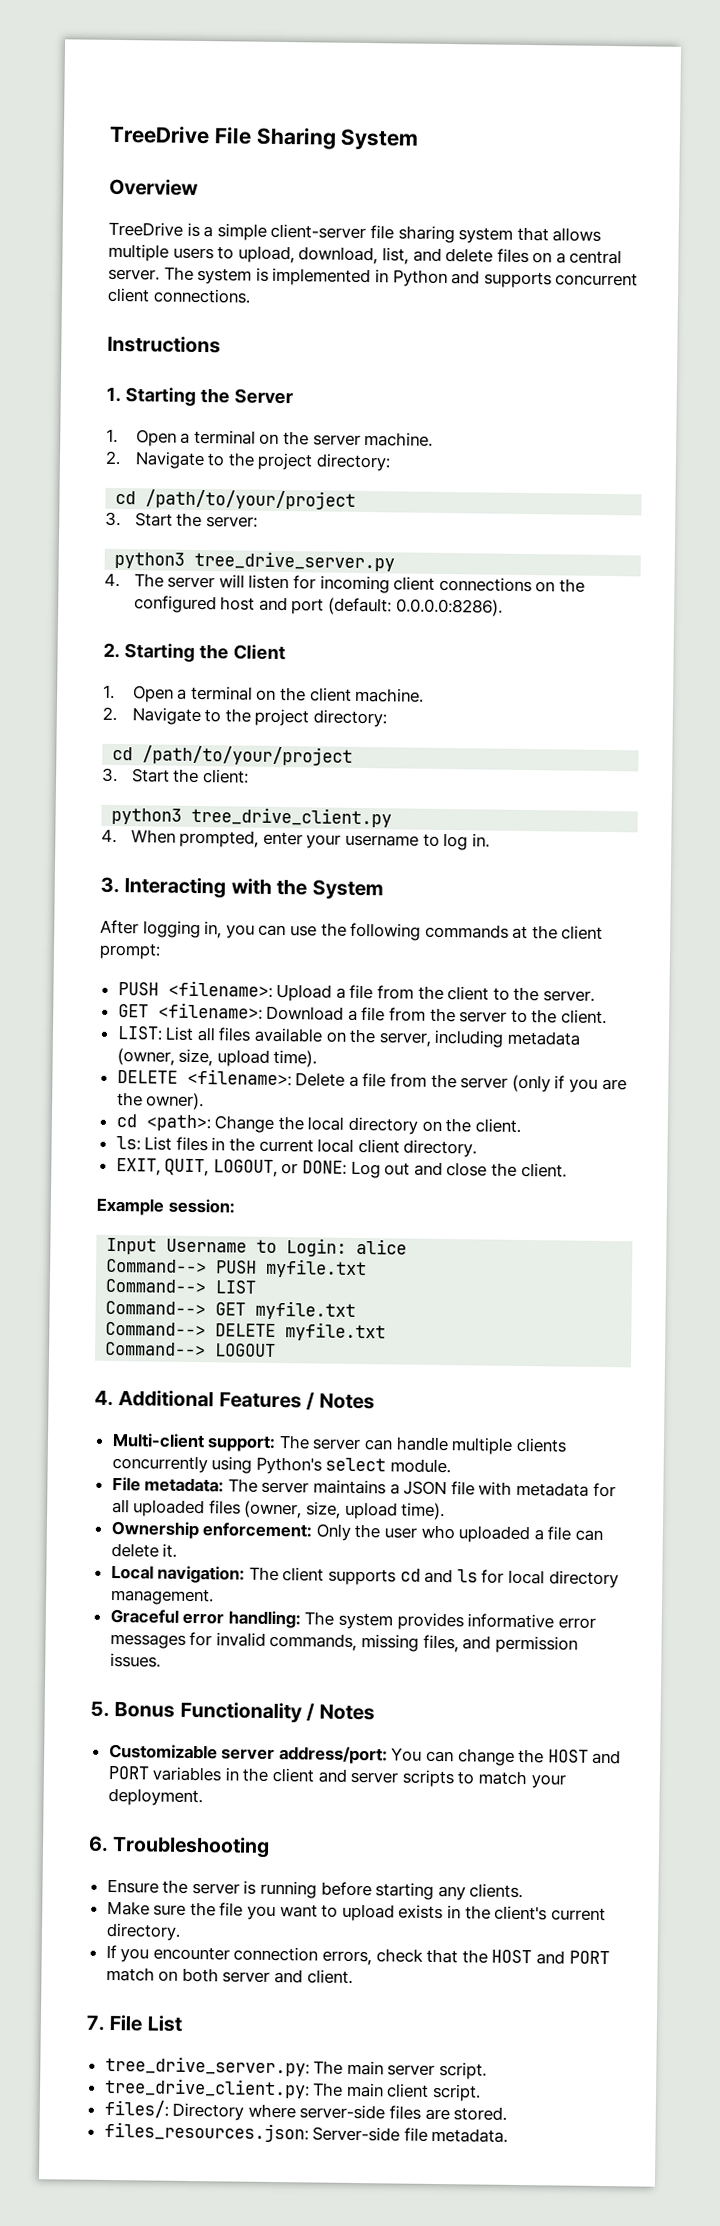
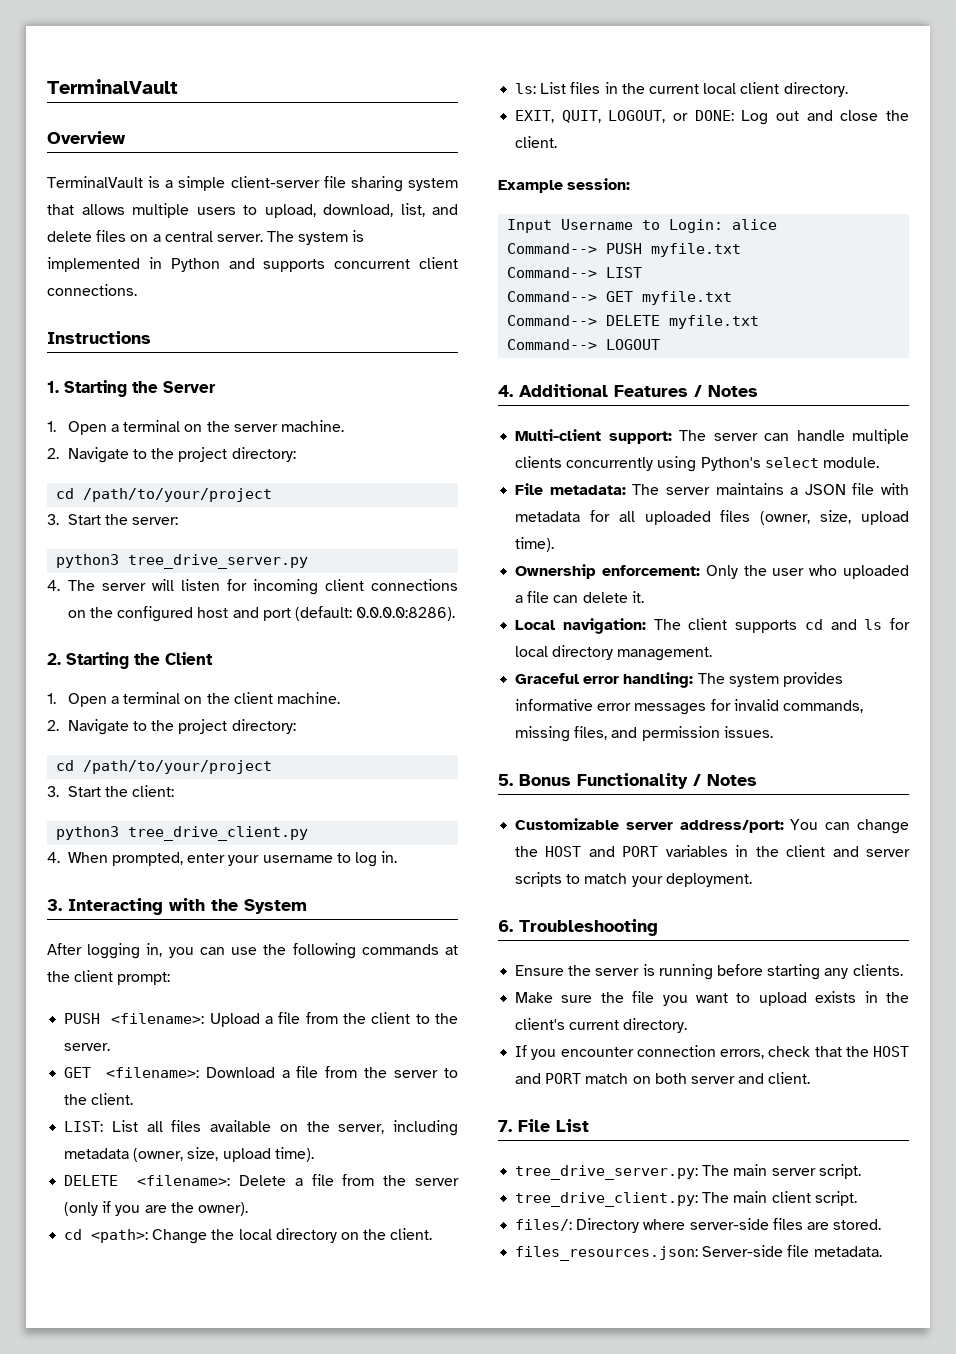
[109,124,420,151] TreeDrive File Sharing System -> [47,79,178,94] TerminalVault
[108,221,183,237] TreeDrive -> [47,176,143,188] TerminalVault

